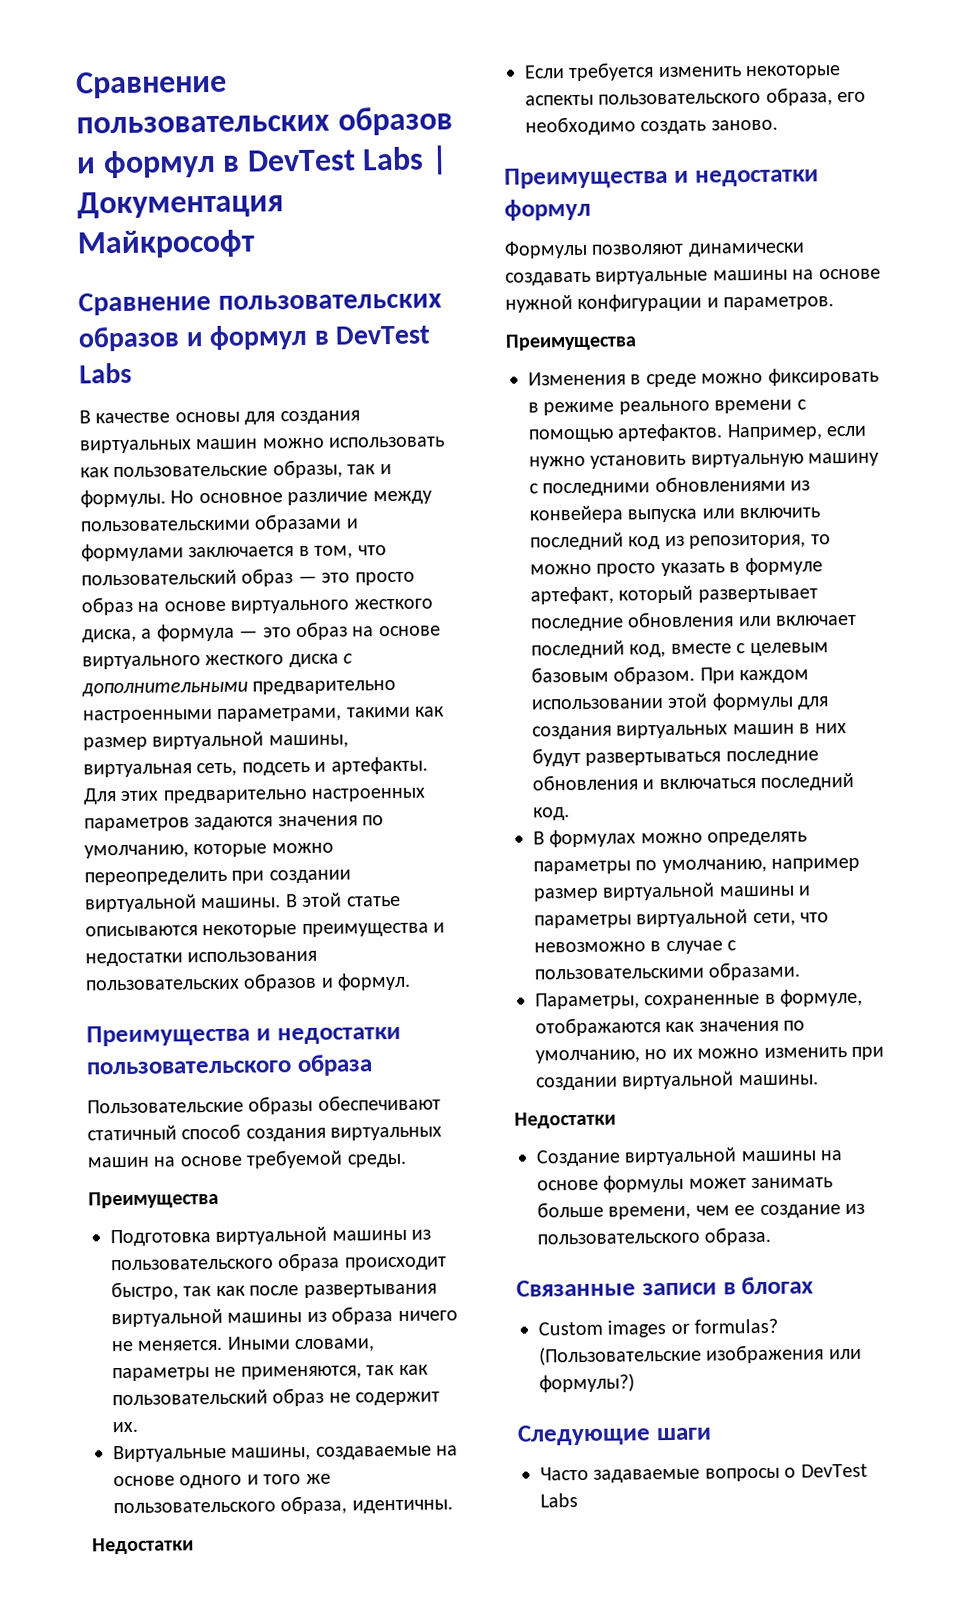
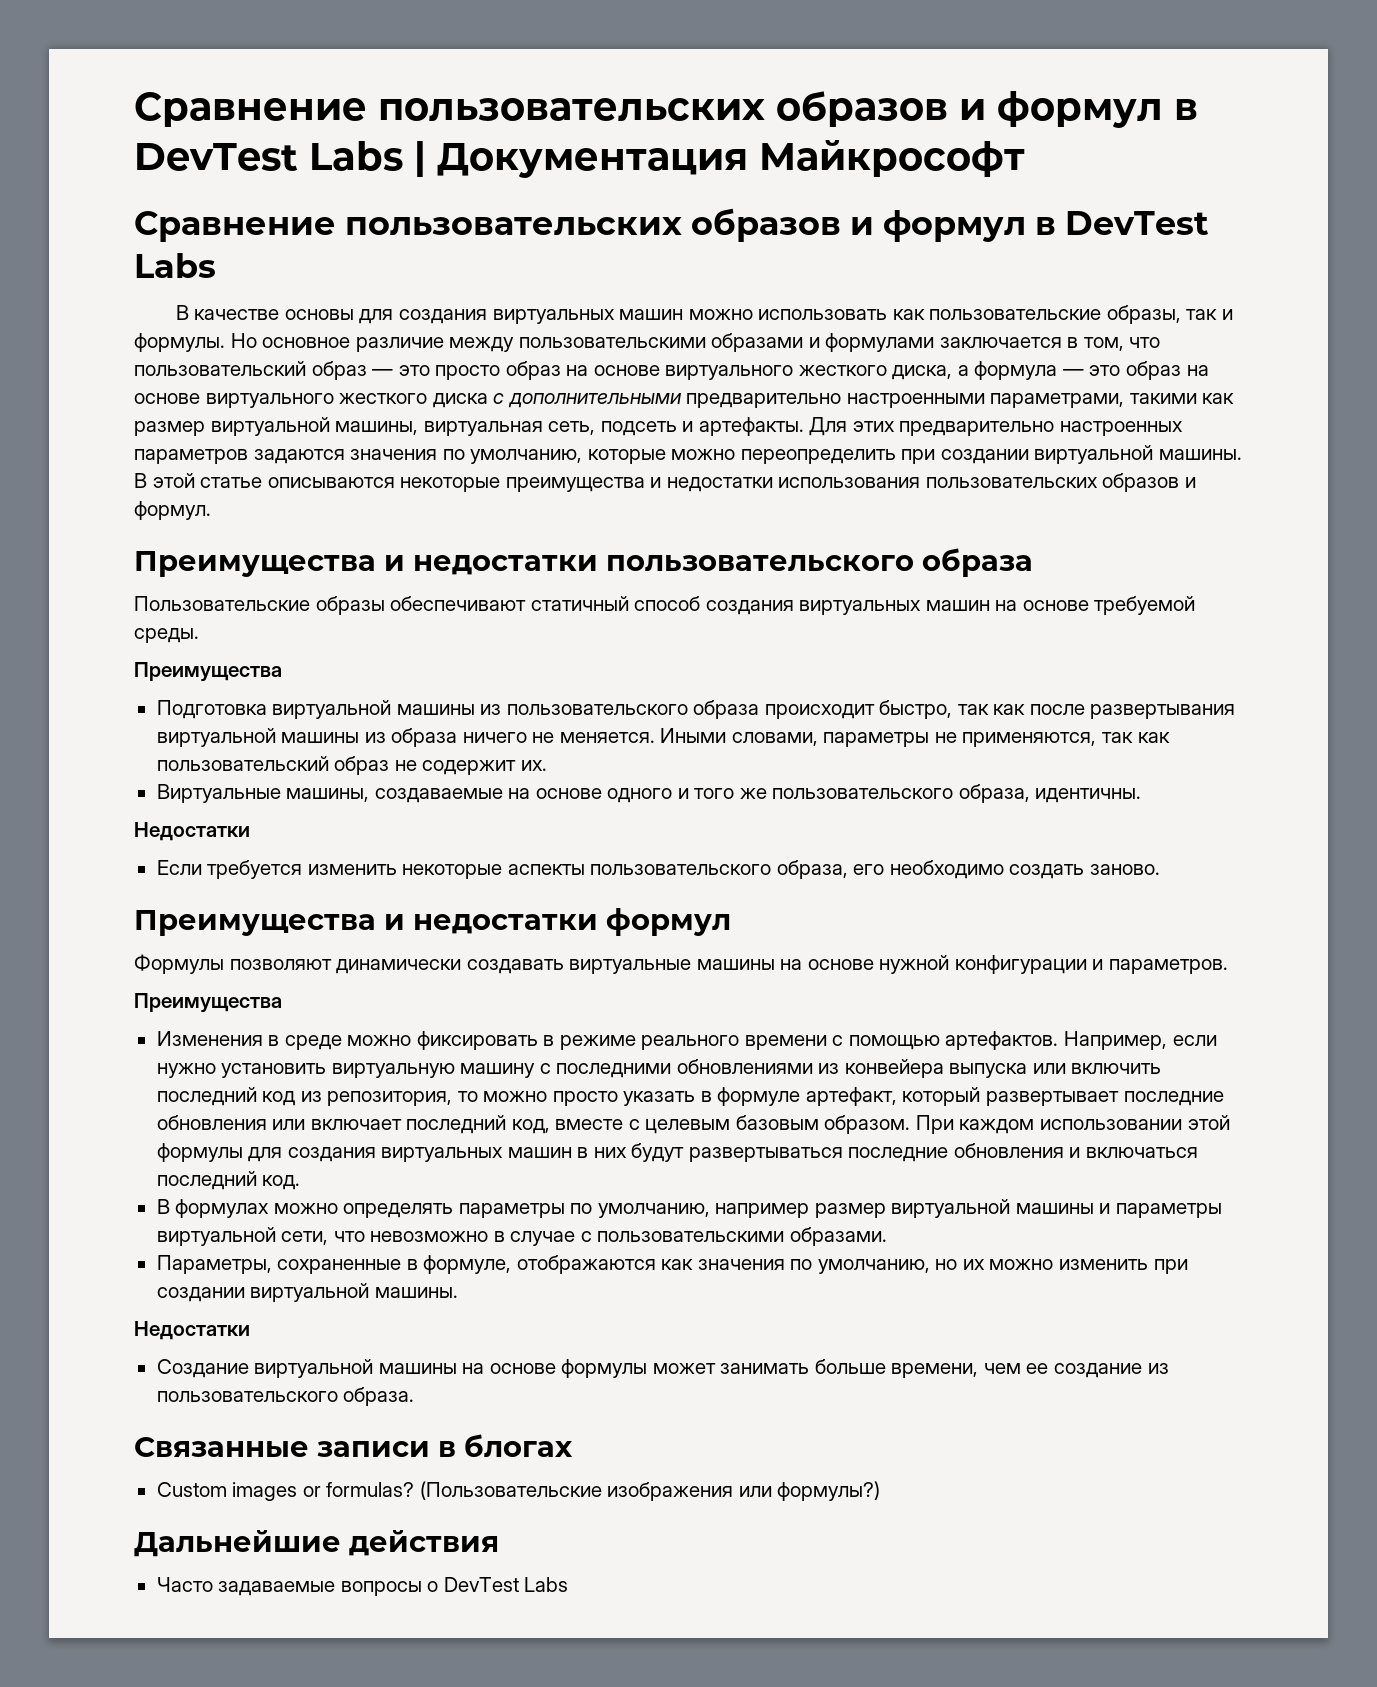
[517,1424,712,1446] Следующие шаги -> [134,1530,499,1557] Дальнейшие действия

